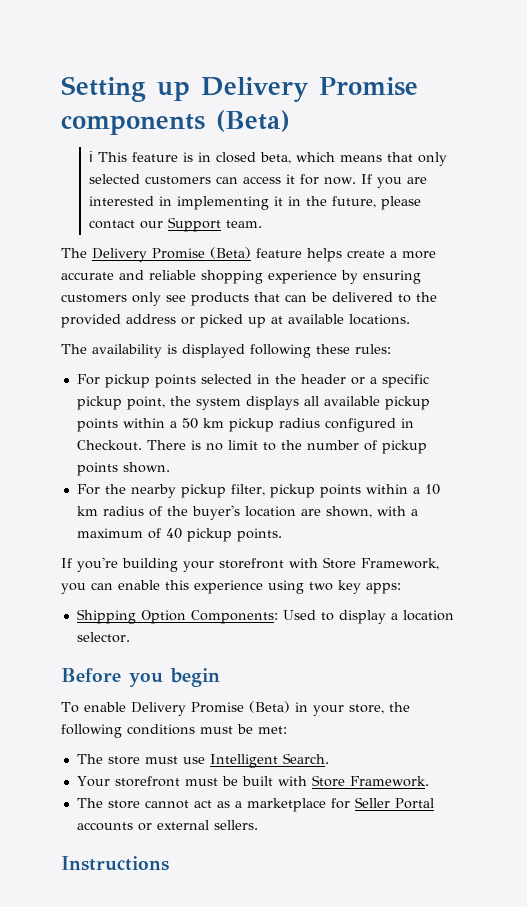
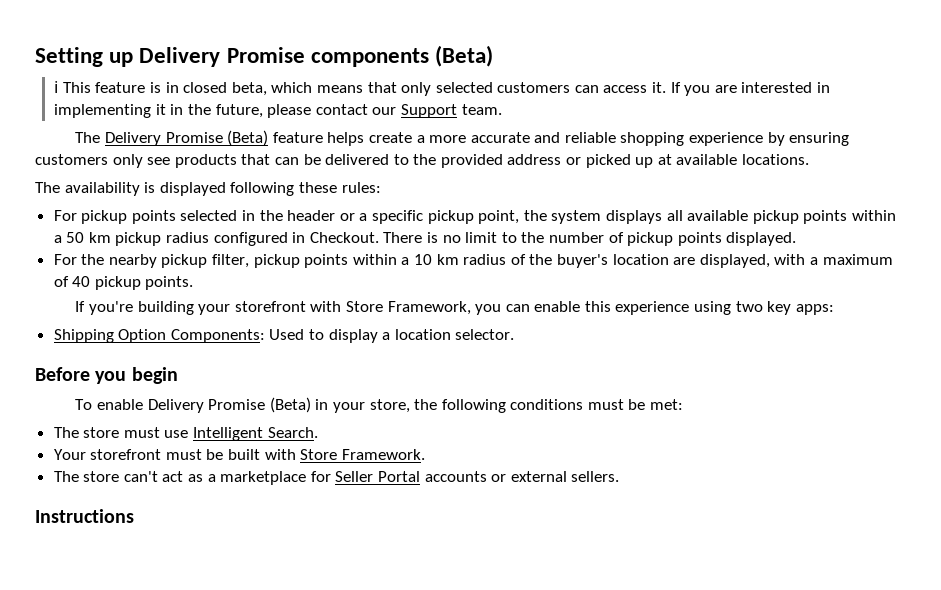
[286,174,357,185] it for now. -> [652,82,667,93] it.
[122,462,170,473] shown. -> [726,232,797,246] displayed.
[325,506,372,518] shown, -> [699,254,770,268] displayed,
[144,800,189,809] cannot -> [123,471,158,482] can't

